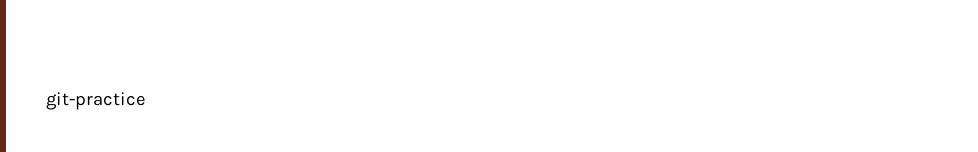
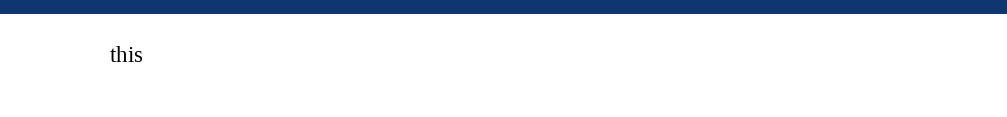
[46,92,146,110] git-practice -> [110,46,143,62] this

